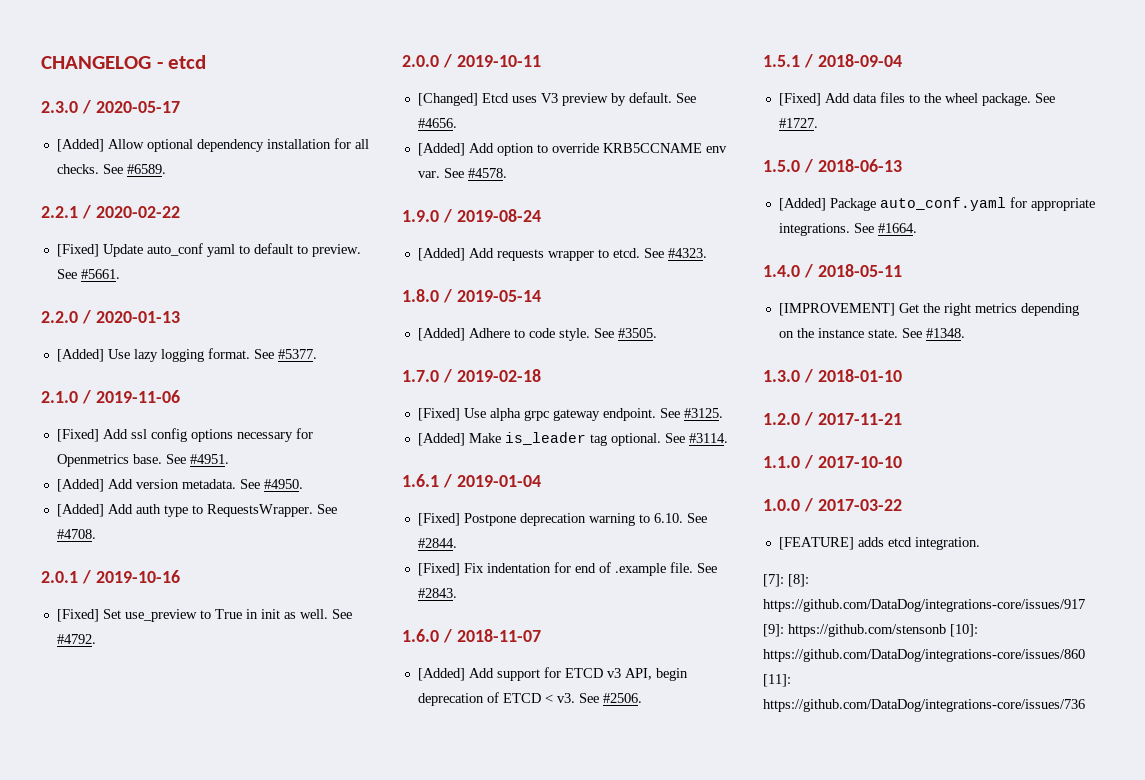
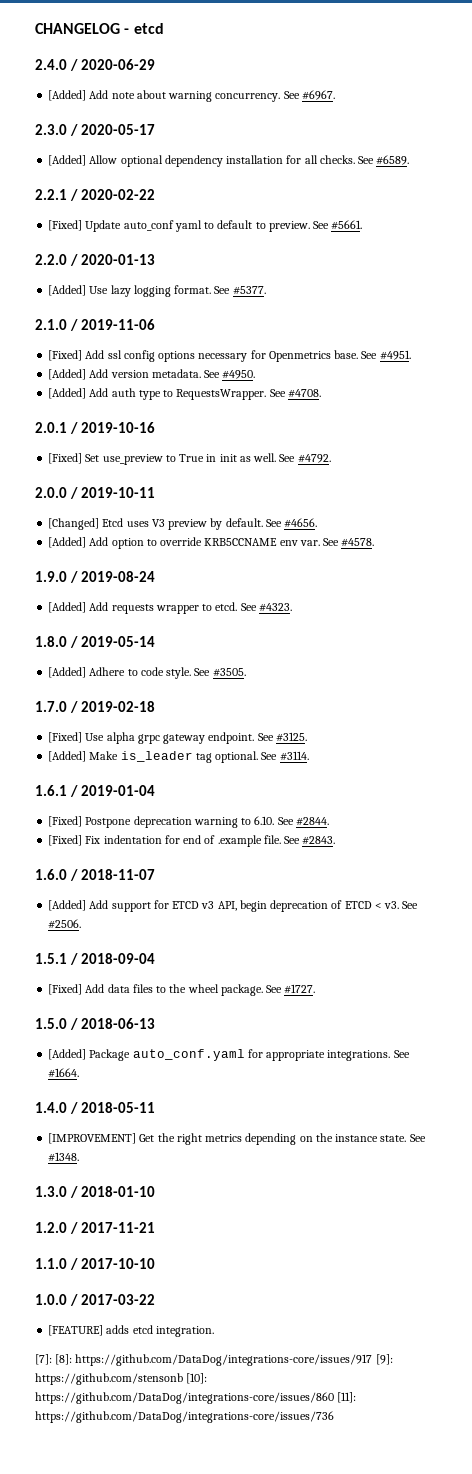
(207, 62) none -> [35,59,155,71] [48,90,335,102] // 2.4.0 / 2020-06-29 // [Added] Add note about warning concurrency. See #6967.

